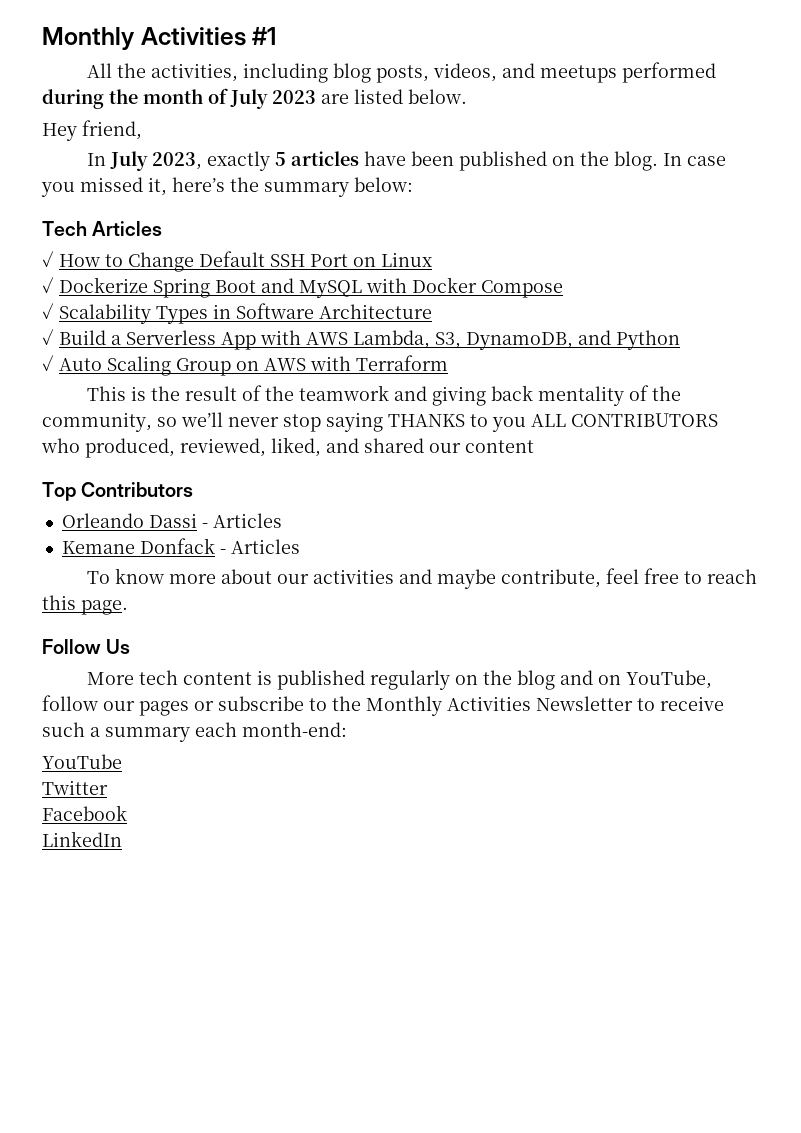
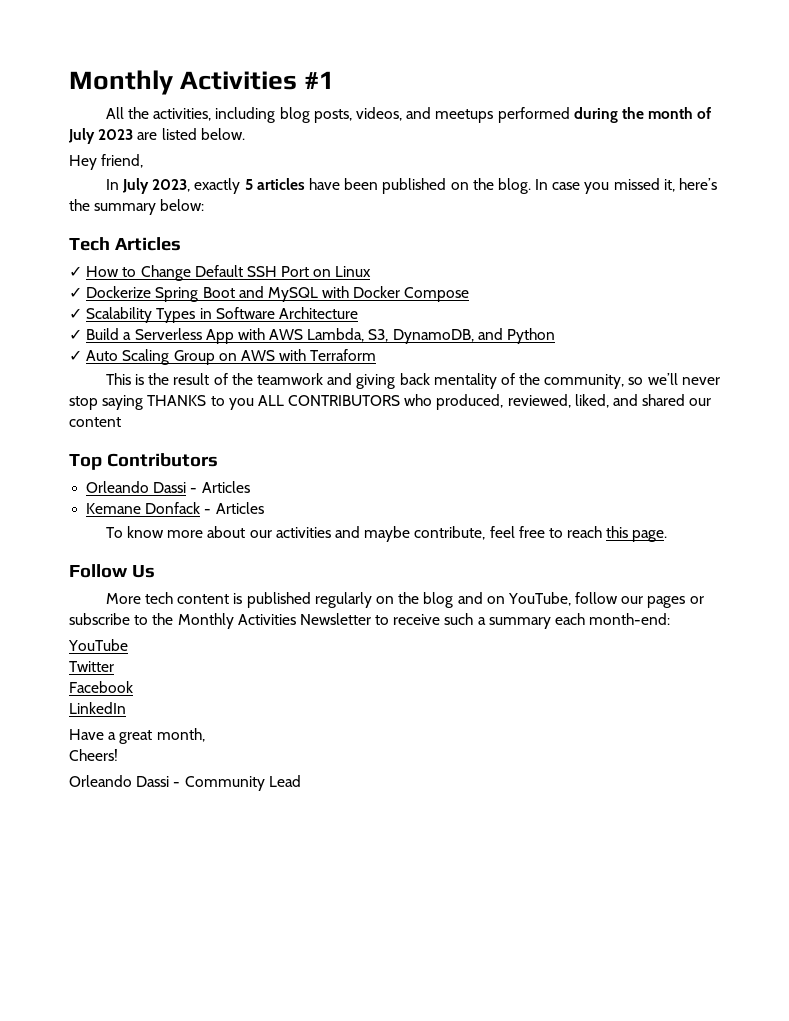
(122, 839) none -> [69,728,205,744] [69,749,118,761] [69,775,301,791] // Have a great month, // Cheers! // Orleando Dassi - Community Lead

